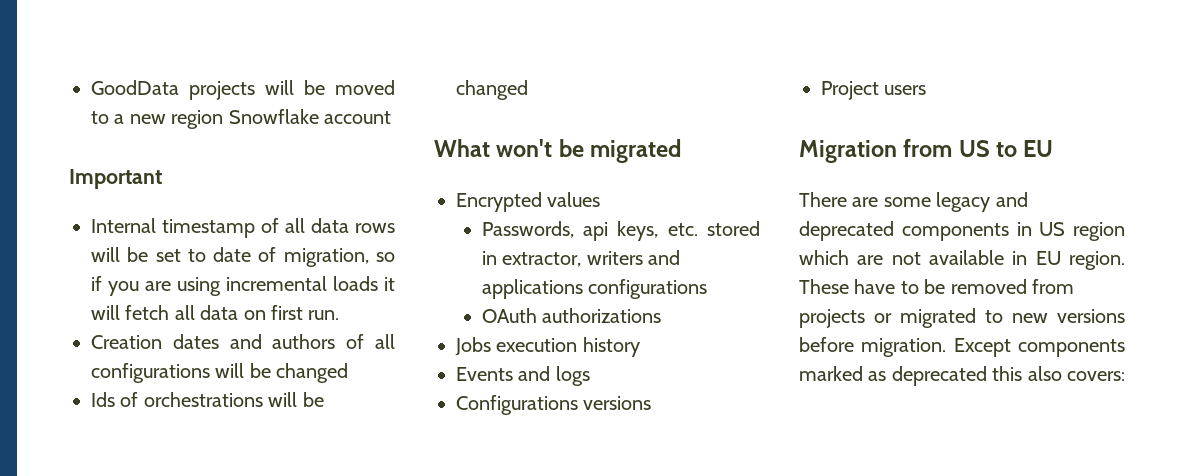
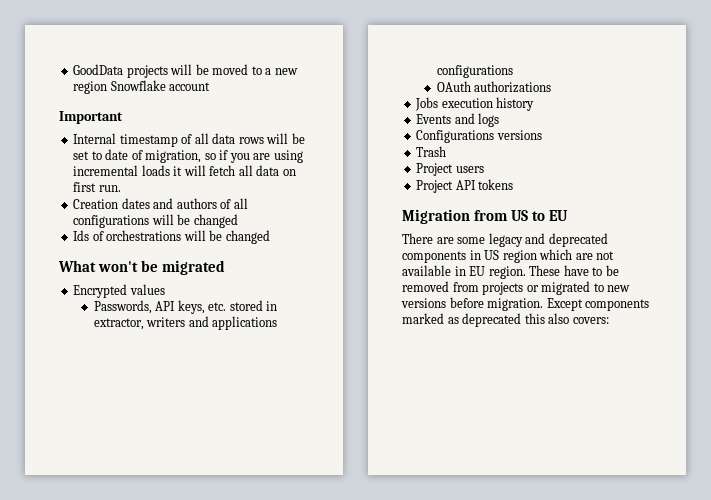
[583,222,609,241] api -> [155,301,176,311] API
(652, 403) none -> [416,146,447,157] // Trash
(927, 90) none -> [416,179,514,193] // Project API tokens

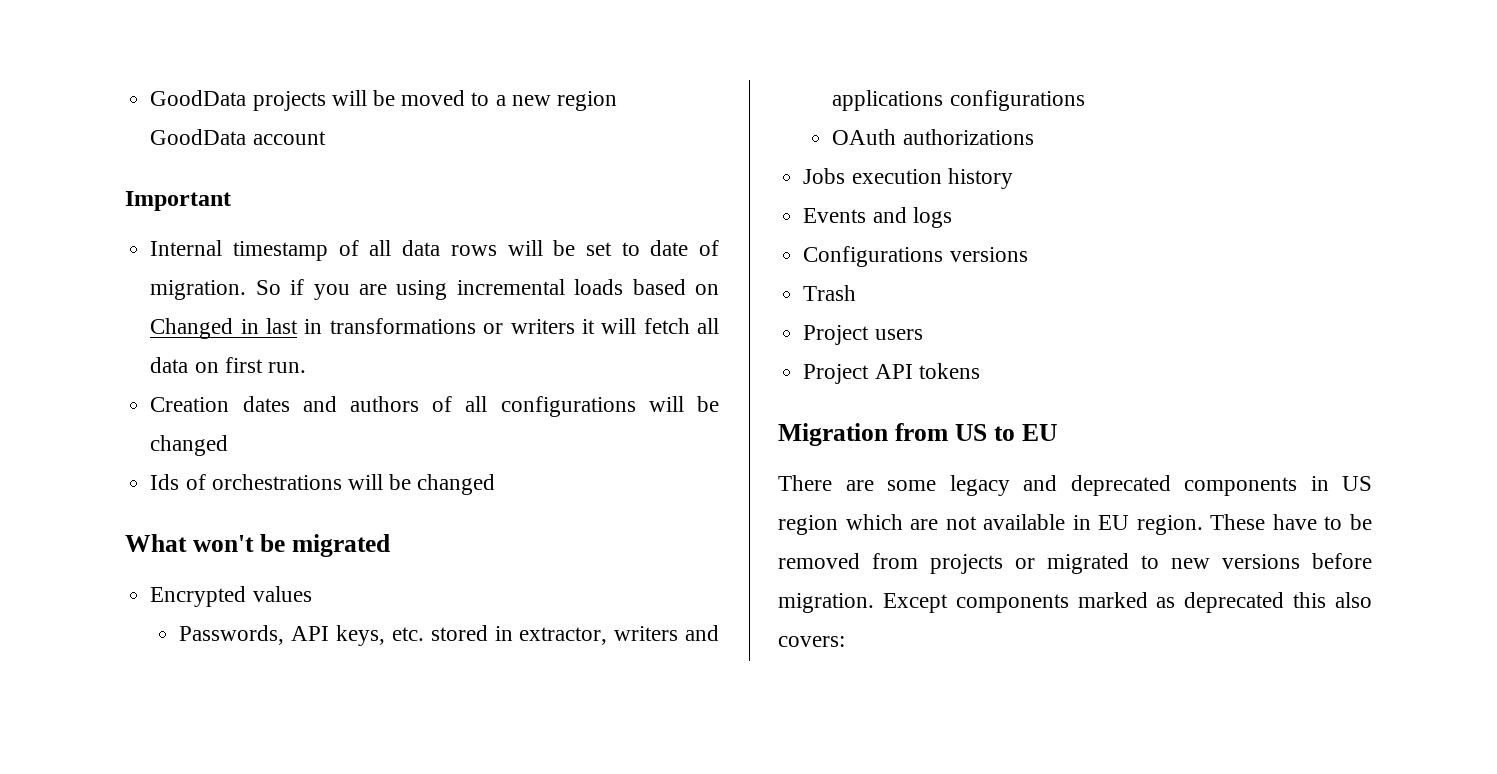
[110,80,166,91] Snowflake -> [150,129,247,145] GoodData
[145,150,216,163] migration, so -> [150,280,281,300] migration. So
(170, 170) none -> [632,279,719,295] [150,318,575,339] based on Changed in last in transformations or writers

